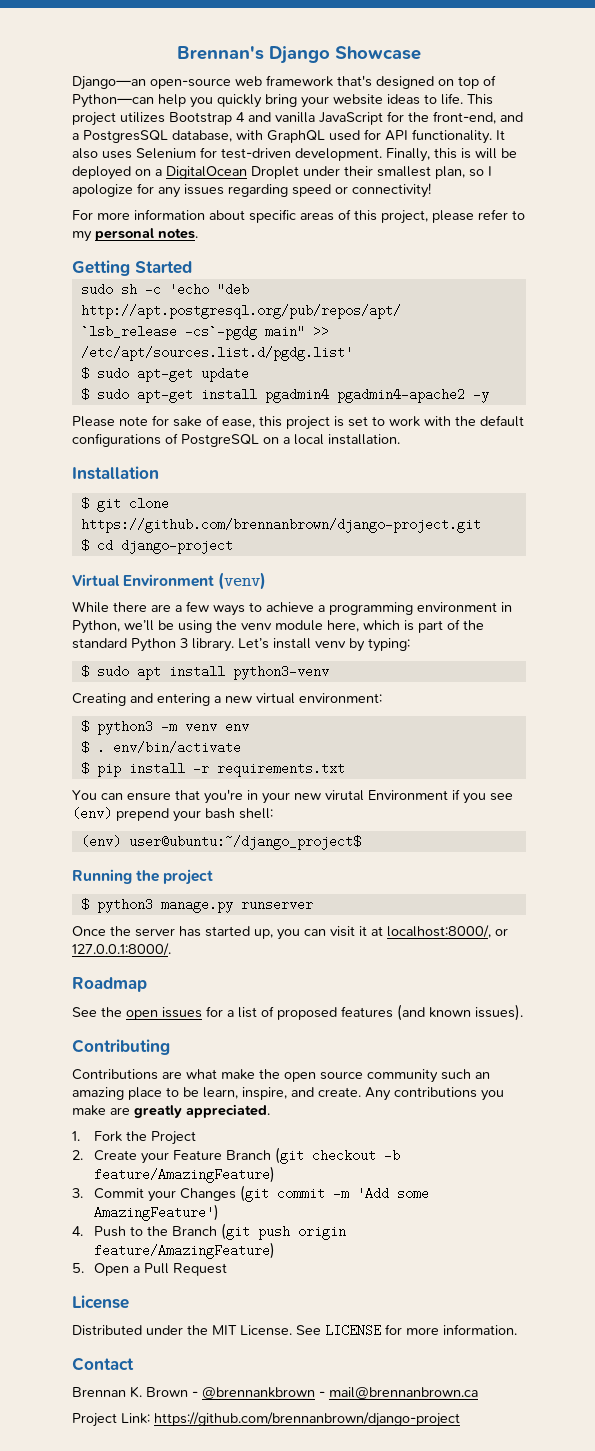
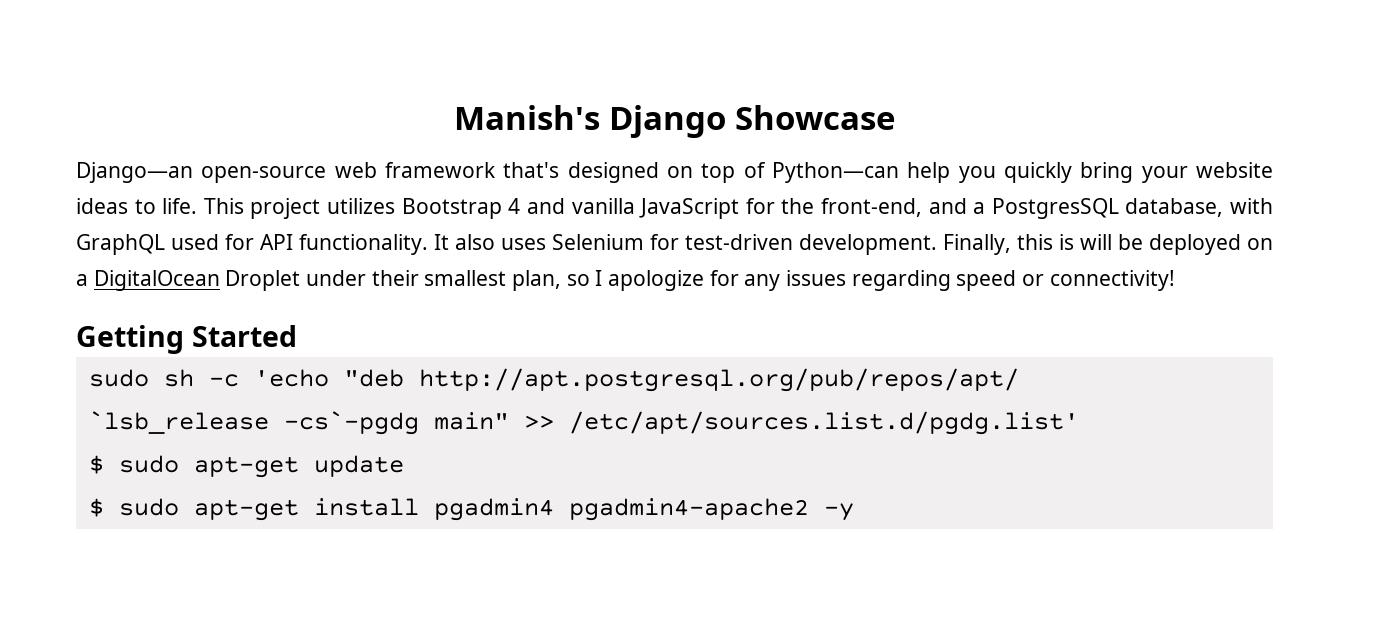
[177,46,264,60] Brennan's -> [453,105,600,130] Manish's
[72,209,525,224] [72,228,198,242] // For more information about specific areas of this project, please refer to my personal notes. -> (1175, 280) none
[72,415,524,430] [72,433,400,447] [72,466,159,480] [80,497,169,512] [80,518,481,533] [80,539,233,554] [72,572,267,590] [72,601,512,616] [72,619,484,634] [72,638,410,652] [80,665,329,680] [72,693,382,706] [80,720,249,735] [80,741,241,754] [80,762,345,777] [72,789,513,804] [72,807,273,822] [80,835,361,850] [72,869,214,885] [80,898,313,913] [72,925,508,940] [72,943,171,956] [72,977,147,992] [72,1004,523,1021] [72,1039,170,1055] [72,1069,490,1083] [72,1087,504,1101] [72,1104,270,1118] [72,1131,196,1145] [72,1147,400,1164] [93,1166,275,1183] [72,1185,429,1202] [93,1204,219,1221] [72,1223,346,1240] [93,1242,275,1259] [72,1263,227,1276] [72,1295,129,1309] [72,1324,517,1337] [72,1357,134,1371] [72,1386,478,1399] [72,1412,460,1427] // Please note for sake of ease, this project is set to work with the default configurations of PostgreSQL on a local installation. // Installation // $ git clone https://github.com/brennanbrown/django-project.git // $ cd django-project // Virtual Environment (venv) // While there are a few ways to achieve a programming environment in Python, we’ll be using the venv module here, which is part of the standard Python 3 library. Let’s install venv by typing: // $ sudo apt install python3-venv // Creating and entering a new virtual environment: // $ python3 -m venv env // $ . env/bin/activate // $ pip install -r requirements.txt // You can ensure that you're in your new virutal Environment if you see (env) prepend your bash shell: // (env) user@ubuntu:~/django_project$ // Running the project // $ python3 manage.py runserver // Once the server has started up, you can visit it at localhost:8000/, or 127.0.0.1:8000/. // Roadmap // See the open issues for a list of proposed features (and known issues). // Contributing // Contributions are what make the open source community such an amazing place to be learn, inspire, and create. Any contributions you make are greatly appreciated. // 1. Fork the Project // 2. Create your Feature Branch (git checkout -b feature/AmazingFeature) // 3. Commit your Changes (git commit -m 'Add some AmazingFeature') // 4. Push to the Branch (git push origin feature/AmazingFeature) // 5. Open a Pull Request // License // Distributed under the MIT License. See LICENSE for more information. // Contact // Brennan K. Brown - @brennankbrown - mail@brennanbrown.ca // Project Link: https://github.com/brennanbrown/django-project -> (854, 512) none

